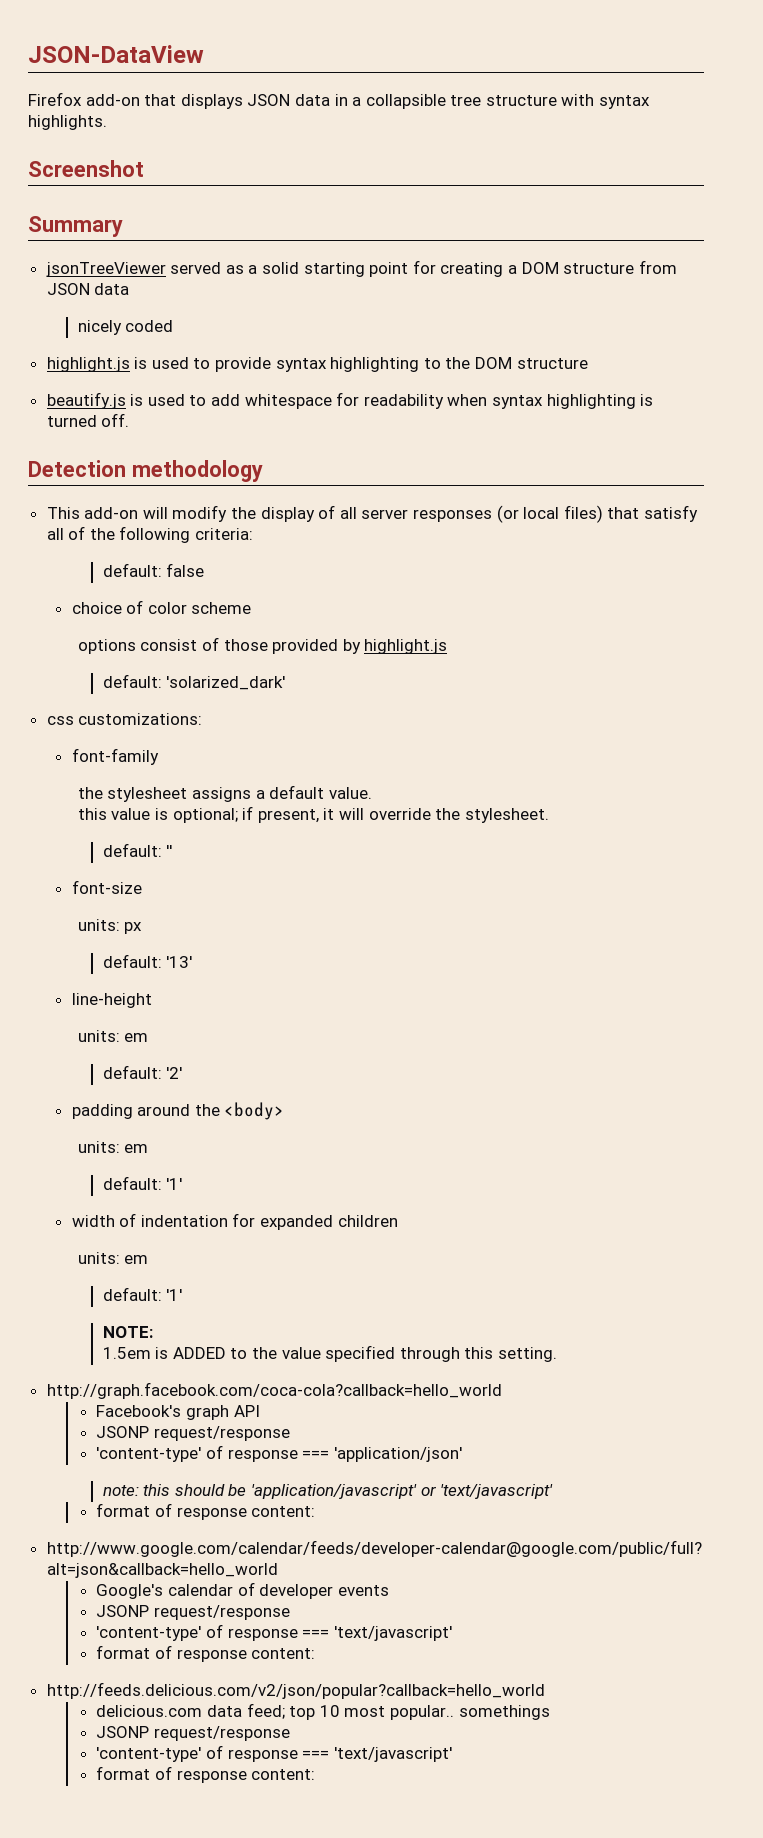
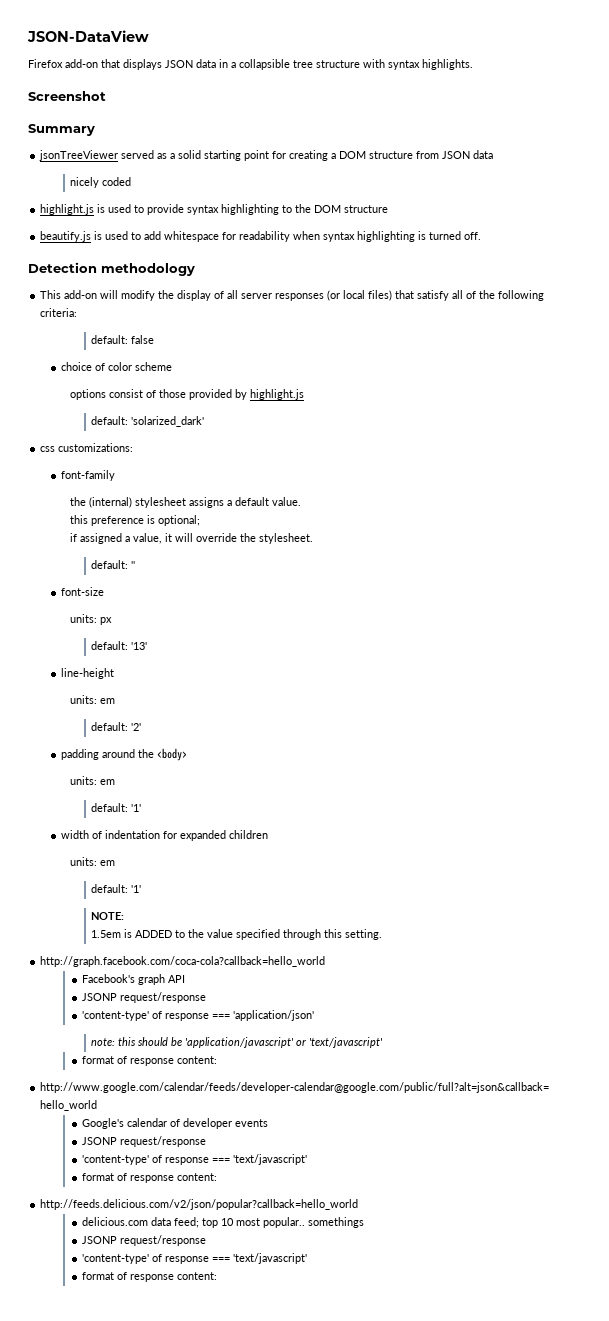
(103, 793) none -> [89,497,133,508] (internal)
[111,808,151,820] value -> [91,516,145,526] preference
[242,806,319,823] if present, -> [70,533,163,544] // if assigned a value,

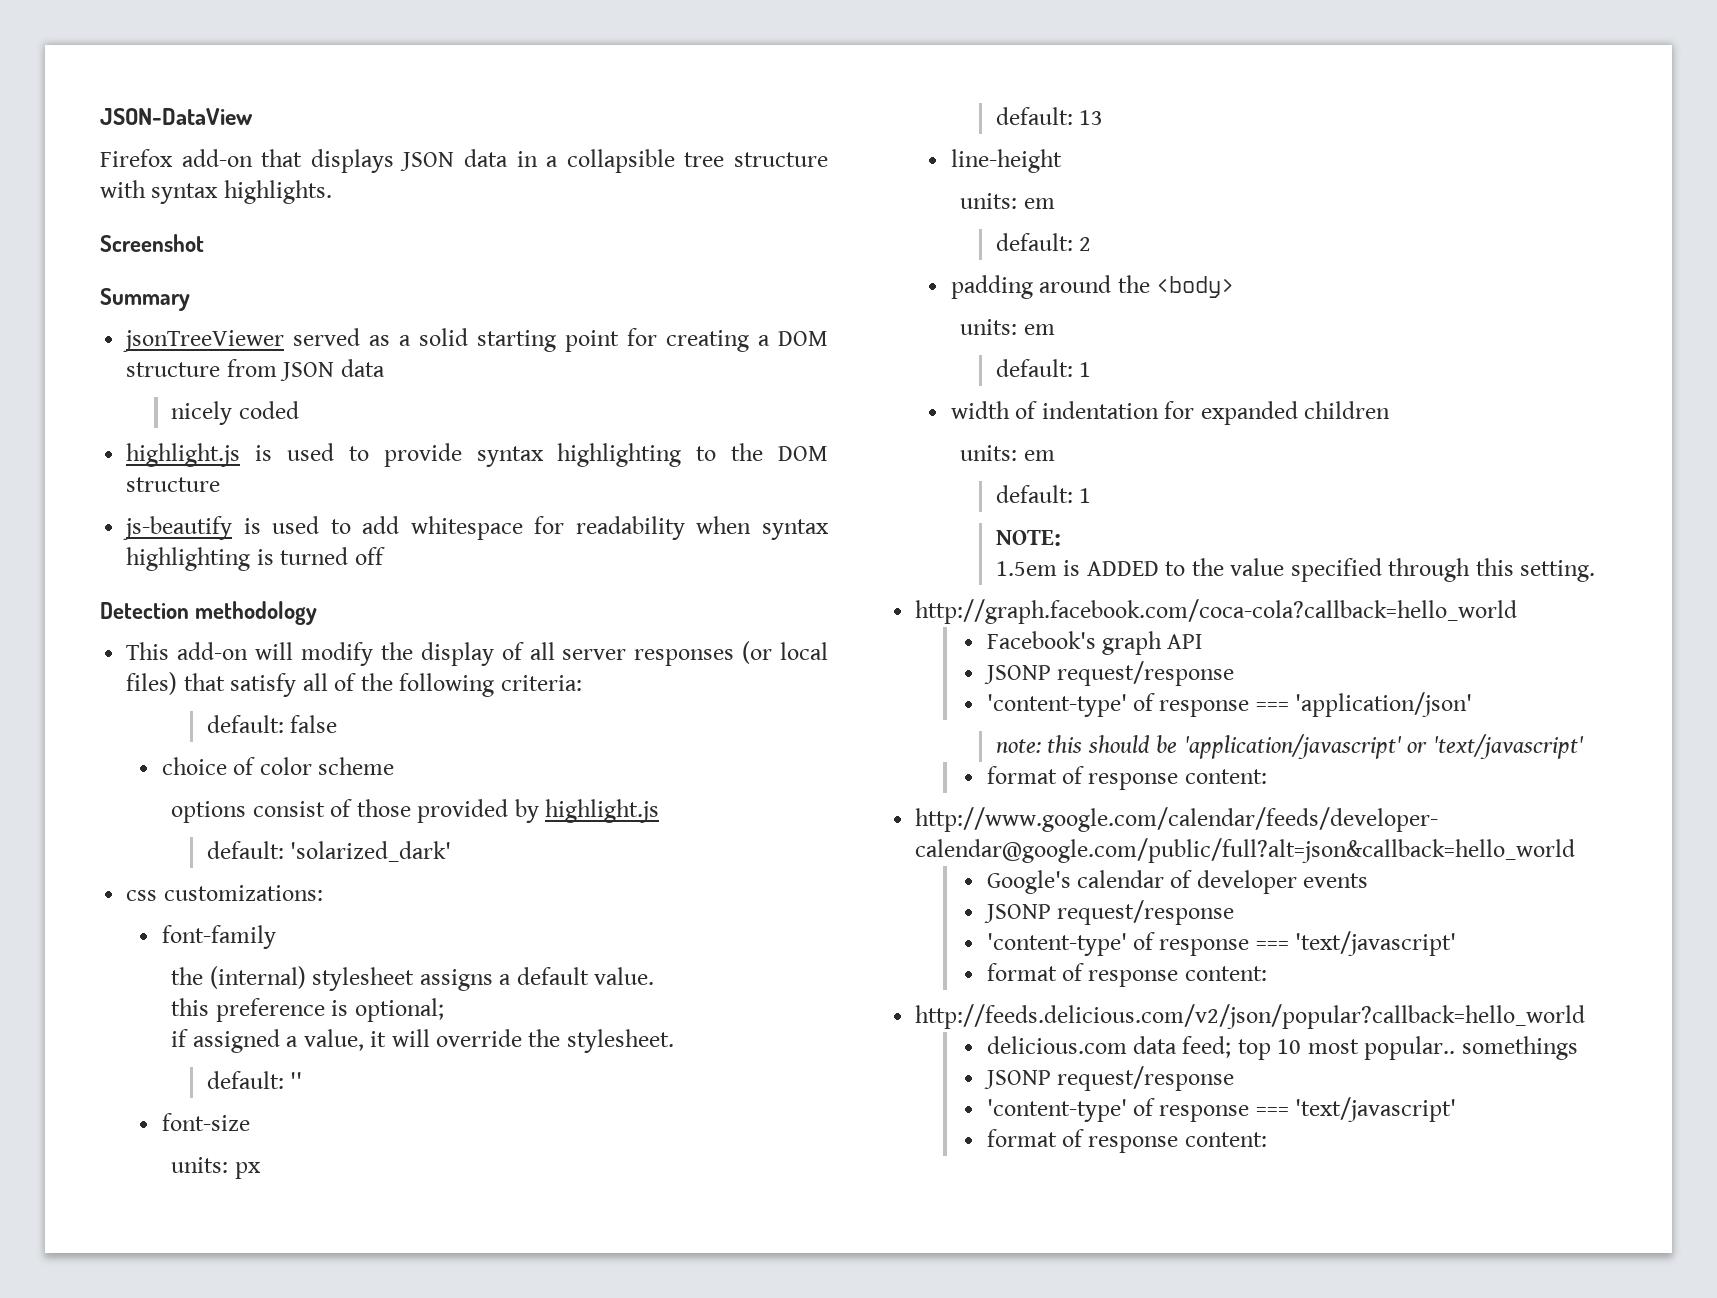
[40,231,92,242] beautify.js -> [123,516,233,540] js-beautify
[464,232,482,240] off. -> [354,547,385,565] off
[131,642,148,650] '13' -> [1079,110,1104,125] 13
[131,723,142,731] '2' -> [1079,237,1092,251] 2
[131,804,142,812] '1' -> [1079,362,1092,377] 1
[131,885,142,893] '1' -> [1079,488,1092,503] 1

